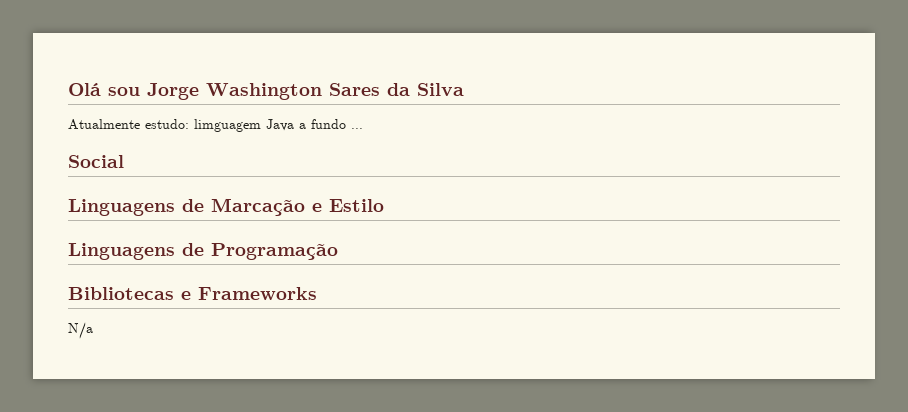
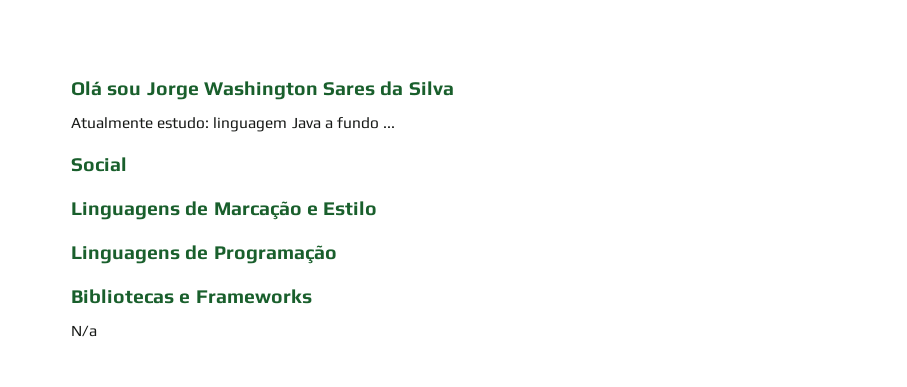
[194,119,261,132] limguagem -> [213,117,288,132] linguagem

